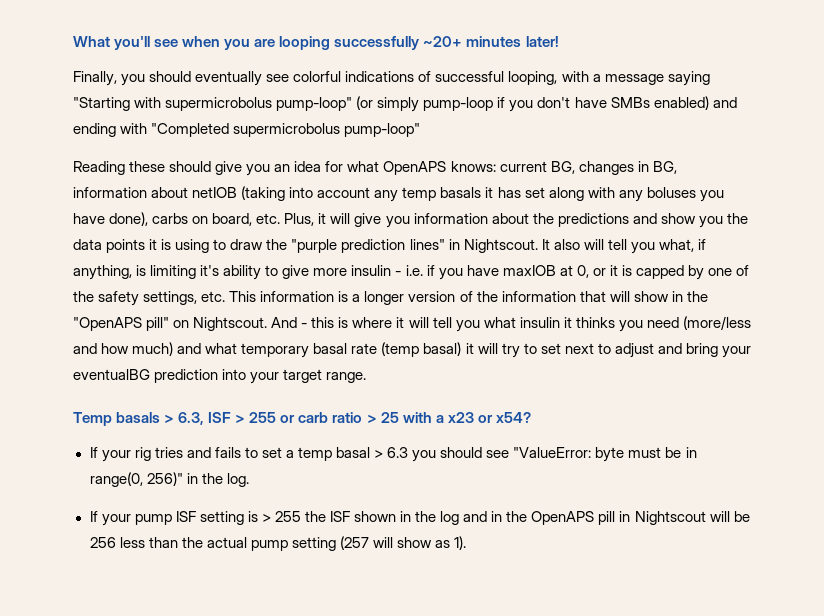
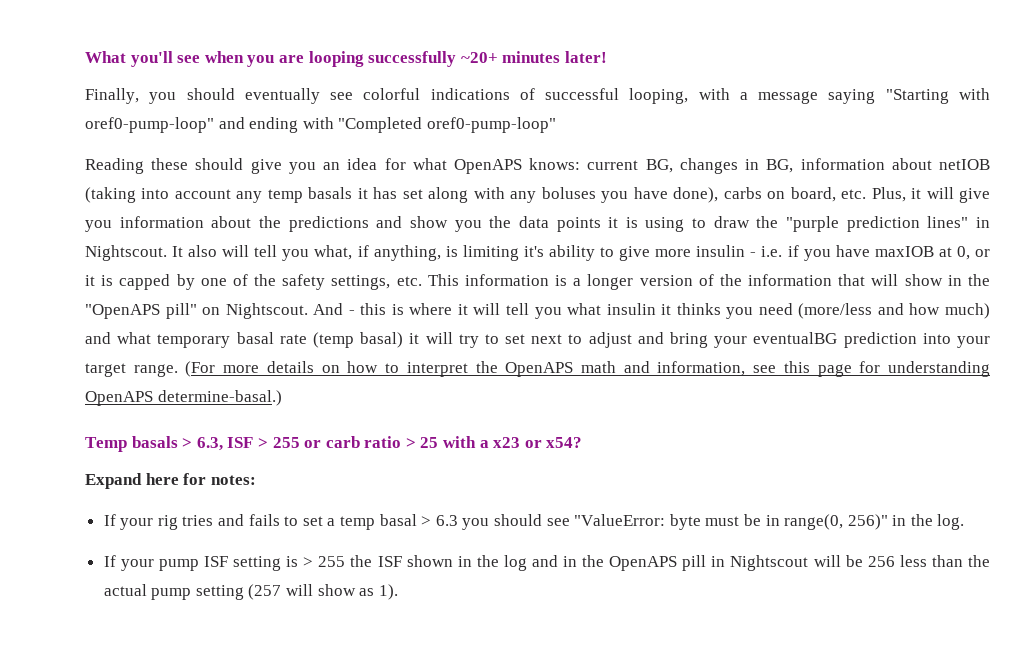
[165,96,709,112] supermicrobolus pump-loop" (or simply pump-loop if you don't have SMBs enabled) -> [85,117,214,133] oref0-pump-loop"
[233,123,421,137] supermicrobolus pump-loop" -> [426,117,556,133] oref0-pump-loop"
(367, 377) none -> [185,361,990,377] [85,390,282,406] (For more details on how to interpret the OpenAPS math and information, see this page for understanding OpenAPS determine-basal.)
(531, 417) none -> [85,473,256,489] // Expand here for notes:

